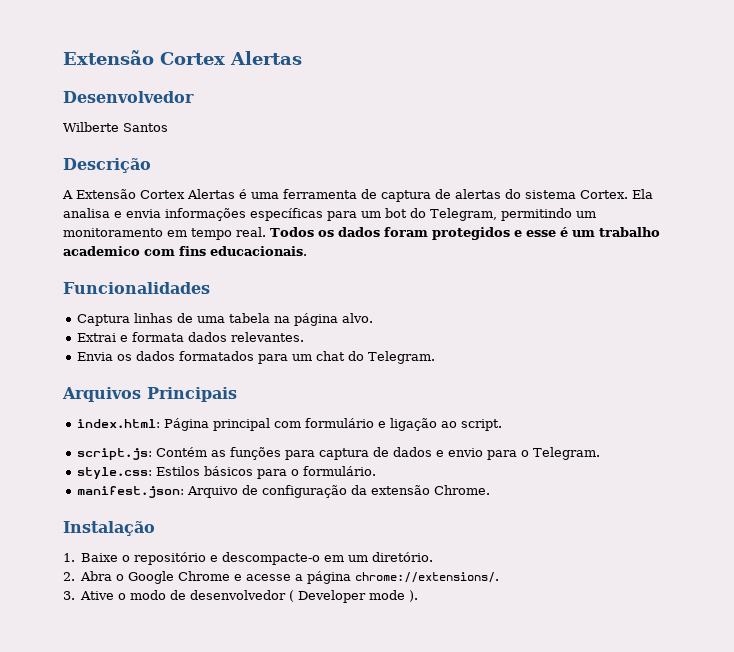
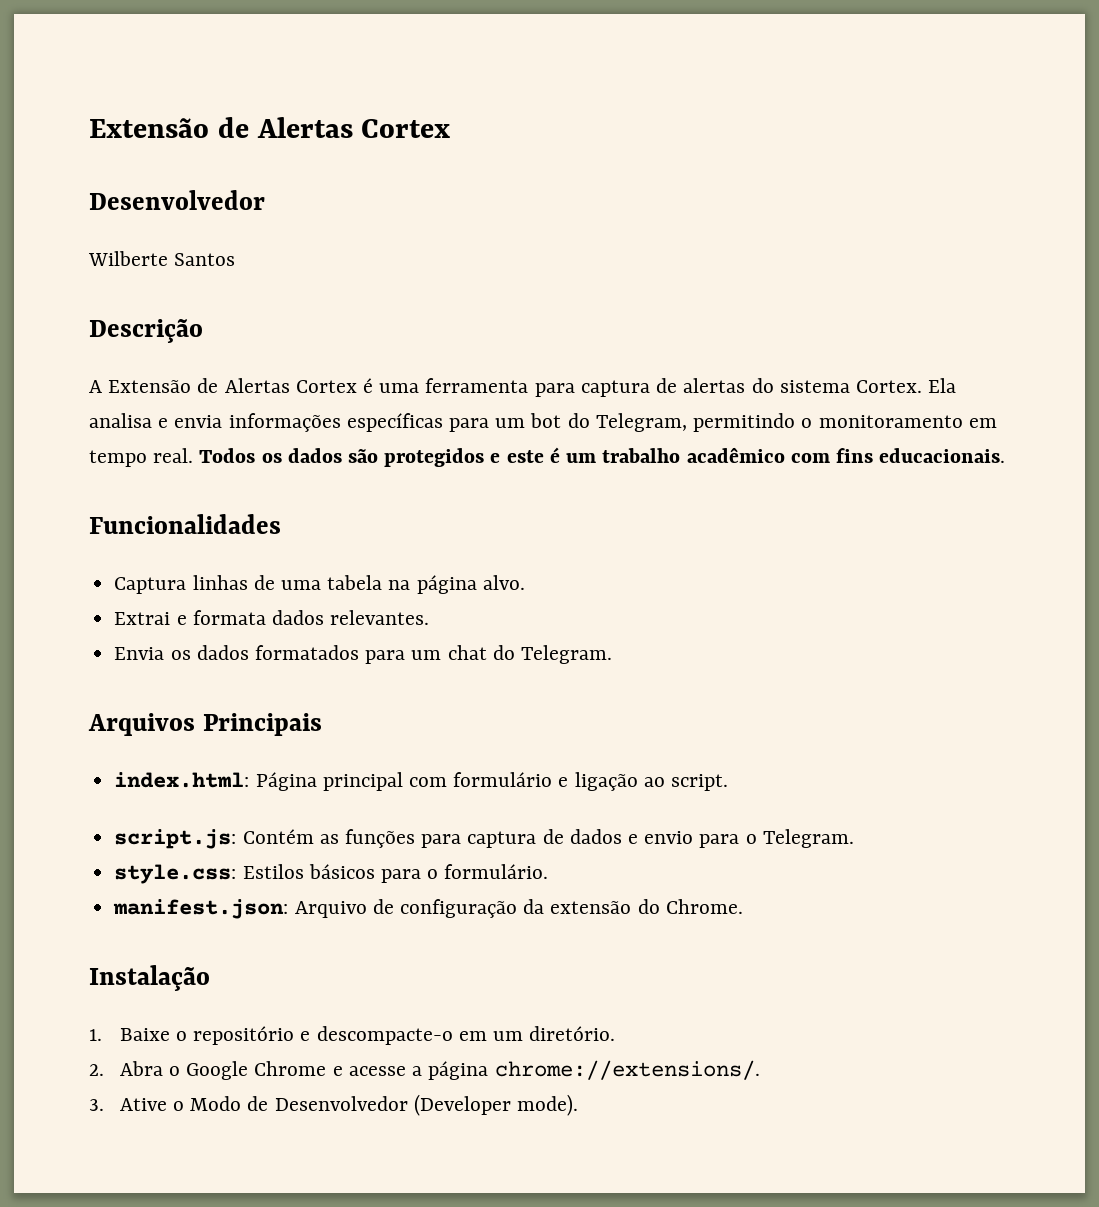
[63,50,302,65] Extensão Cortex Alertas -> [89,117,451,138] Extensão de Alertas Cortex
[140,189,235,199] Cortex Alertas -> [197,378,357,393] de Alertas Cortex
[361,189,377,199] de -> [534,383,575,397] para
[576,211,596,218] um -> [801,418,813,428] o
[383,227,428,237] foram -> [348,449,379,463] são
[525,230,556,237] esse -> [506,450,544,463] este
[63,246,140,256] academico -> [686,447,785,463] acadêmico
(430, 490) none -> [637,899,660,914] do
[130,590,419,603] modo de desenvolvedor ( Developer mode ). -> [190,1094,579,1116] Modo de Desenvolvedor (Developer mode).

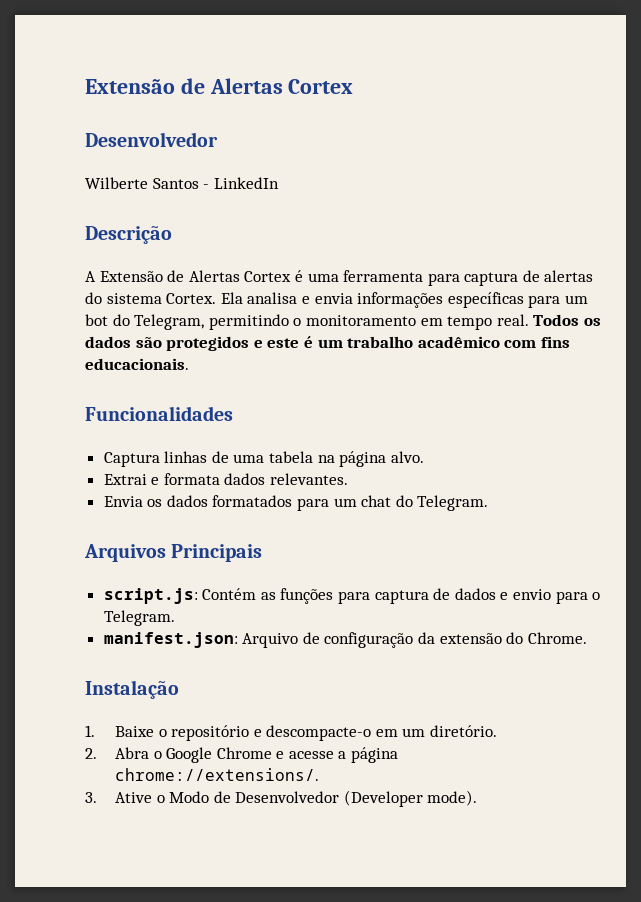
(236, 259) none -> [203,177,279,189] - LinkedIn
[114,772,728,791] // index.html: Página principal com formulário e ligação ao script. -> (263, 553) none
[114,864,549,884] // style.css: Estilos básicos para o formulário. -> (175, 618) none

